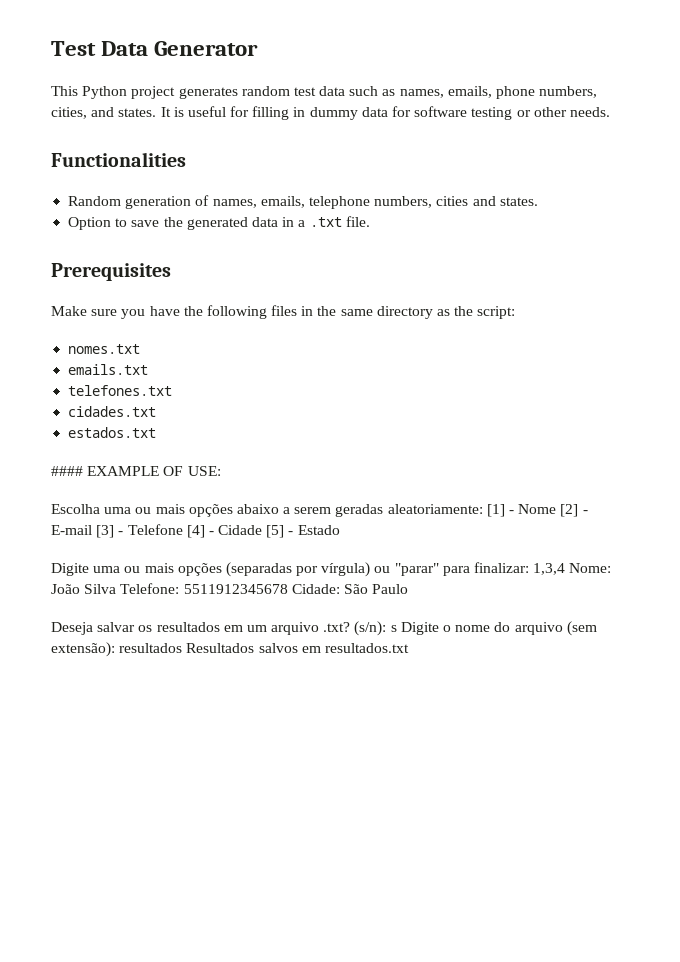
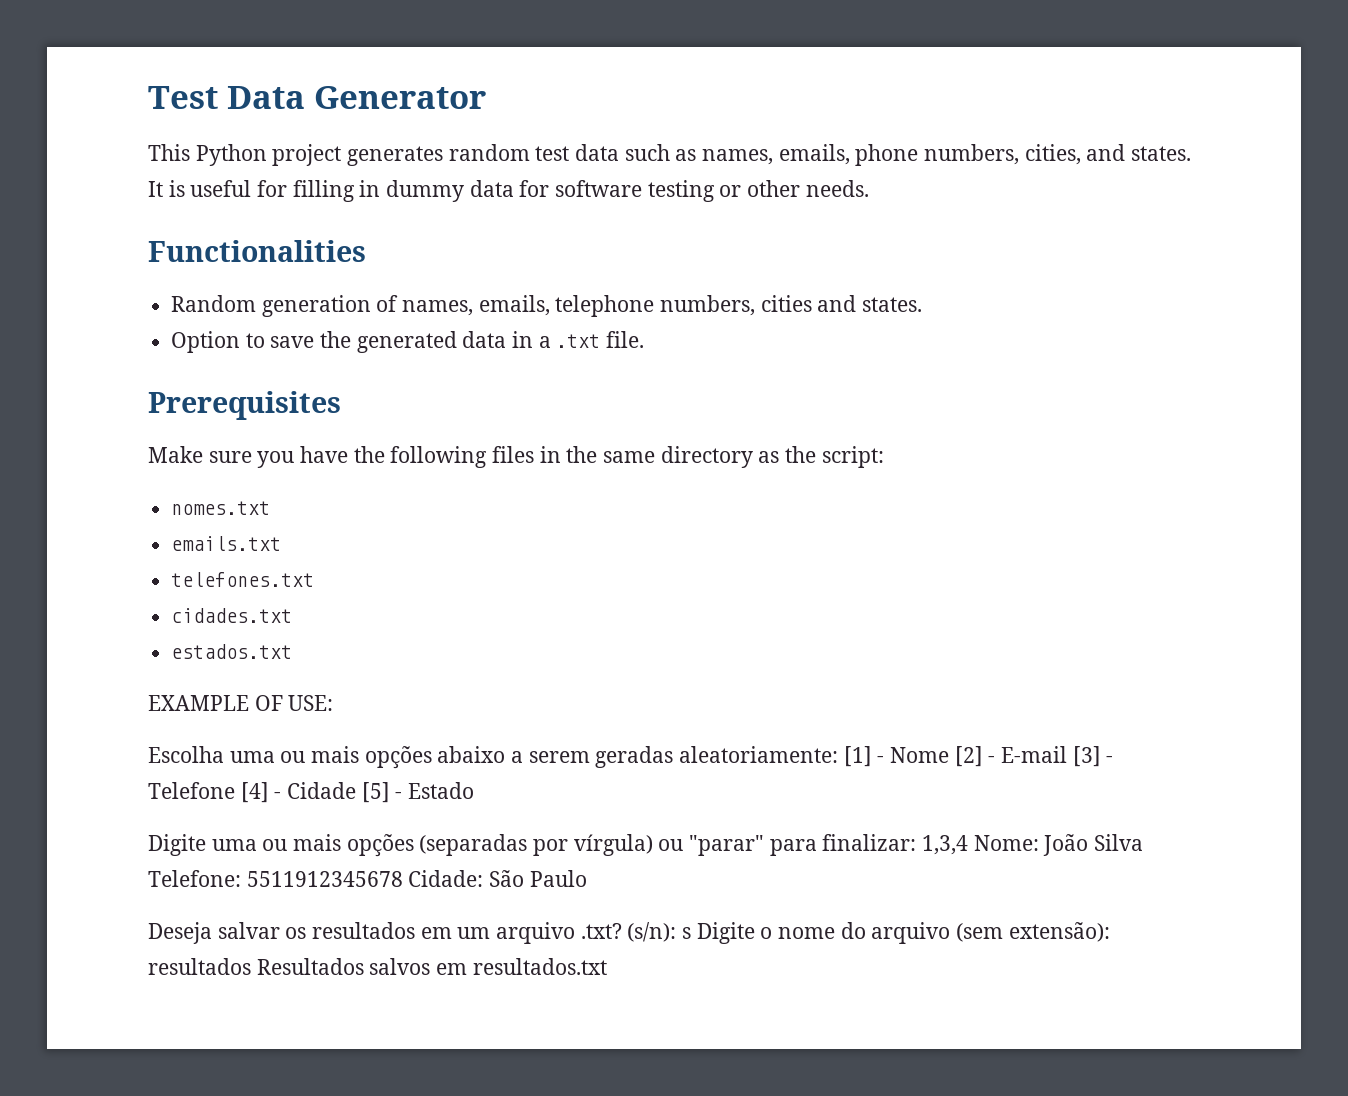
[51,466,83,476] #### -> (293, 651) none

